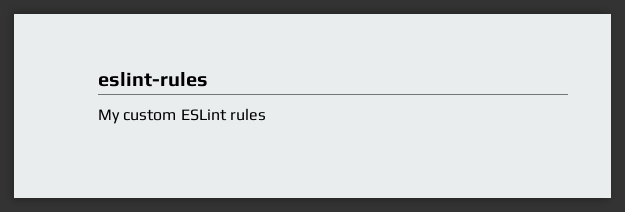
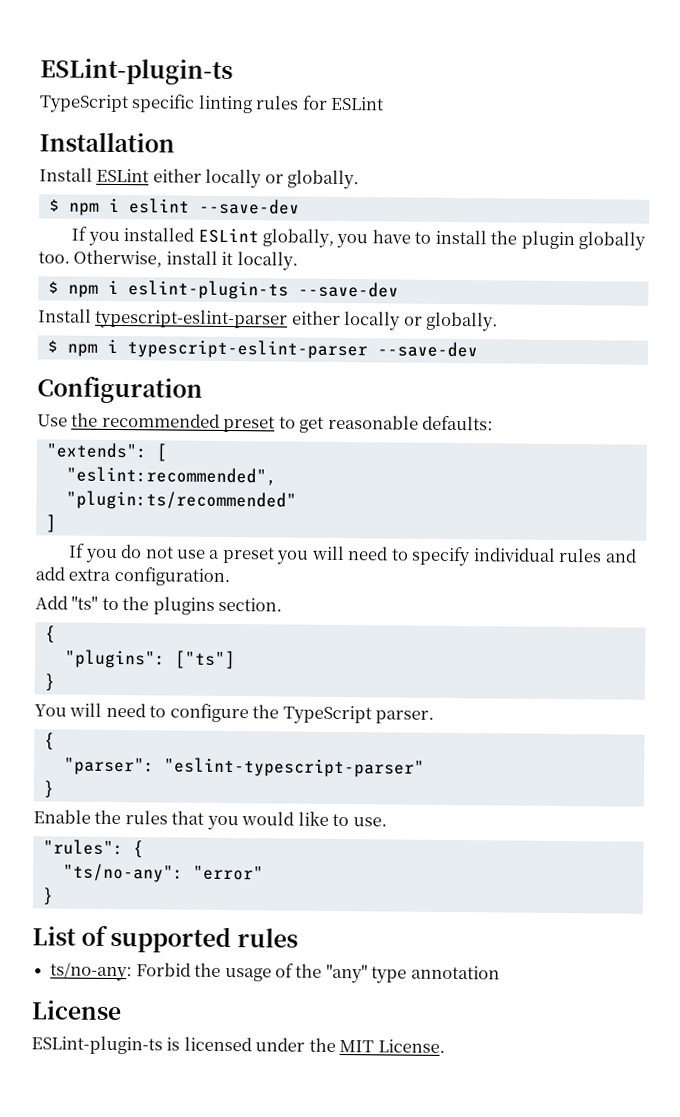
[98,72,208,87] [98,108,266,124] eslint-rules // My custom ESLint rules -> [40,58,233,86] [39,94,385,114] [39,132,175,153] [39,167,360,190] [48,197,300,216] [71,226,647,251] [38,249,298,271] [47,279,399,300] [38,308,499,332] [46,338,478,360] [37,376,203,404] [37,412,494,433] [45,442,168,462] [65,466,277,486] [65,490,297,511] [45,514,57,533] [68,543,637,567] [35,566,230,587] [35,595,283,615] [44,625,56,644] [64,649,236,670] [43,673,55,692] [34,702,435,725] [43,732,55,751] [63,757,425,778] [42,780,55,799] [33,809,387,831] [42,839,144,859] [62,863,264,883] [41,887,54,906] [32,925,298,954] [50,962,500,984] [31,1000,122,1021] [31,1035,445,1055] ESLint-plugin-ts // TypeScript specific linting rules for ESLint // Installation // Install ESLint either locally or globally. // $ npm i eslint --save-dev // If you installed ESLint globally, you have to install the plugin globally too. Otherwise, install it locally. // $ npm i eslint-plugin-ts --save-dev // Install typescript-eslint-parser either locally or globally. // $ npm i typescript-eslint-parser --save-dev // Configuration // Use the recommended preset to get reasonable defaults: // "extends": [ // "eslint:recommended", // "plugin:ts/recommended" // ] // If you do not use a preset you will need to specify individual rules and add extra configuration. // Add "ts" to the plugins section. // { // "plugins": ["ts"] // } // You will need to configure the TypeScript parser. // { // "parser": "eslint-typescript-parser" // } // Enable the rules that you would like to use. // "rules": { // "ts/no-any": "error" // } // List of supported rules // ts/no-any: Forbid the usage of the "any" type annotation // License // ESLint-plugin-ts is licensed under the MIT License.

